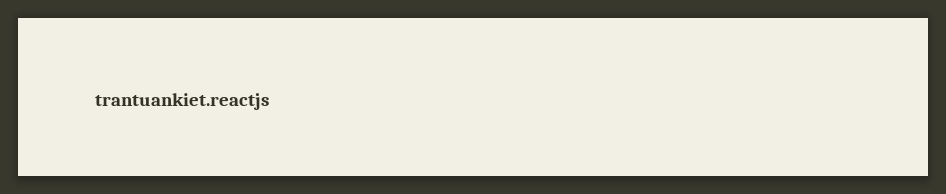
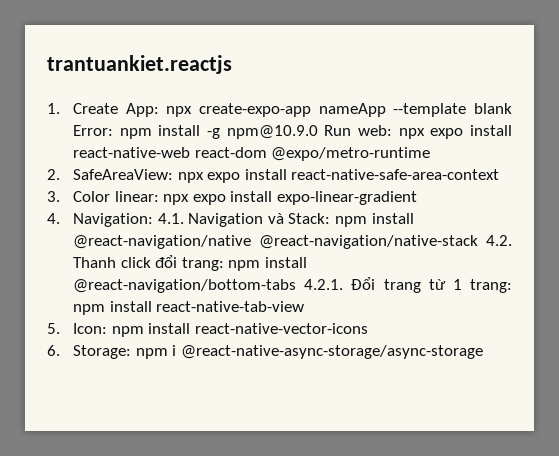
(269, 101) none -> [47,103,512,117] [73,125,512,139] [73,147,431,161] [47,169,500,183] [47,191,417,205] [47,213,414,227] [73,235,512,249] [73,255,307,271] [73,277,512,293] [73,301,305,315] [47,323,368,337] [47,345,483,359] // 1. Create App: npx create-expo-app nameApp --template blank Error: npm install -g npm@10.9.0 Run web: npx expo install react-native-web react-dom @expo/metro-runtime // 2. SafeAreaView: npx expo install react-native-safe-area-context // 3. Color linear: npx expo install expo-linear-gradient // 4. Navigation: 4.1. Navigation và Stack: npm install @react-navigation/native @react-navigation/native-stack 4.2. Thanh click đổi trang: npm install @react-navigation/bottom-tabs 4.2.1. Đổi trang từ 1 trang: npm install react-native-tab-view // 5. Icon: npm install react-native-vector-icons // 6. Storage: npm i @react-native-async-storage/async-storage

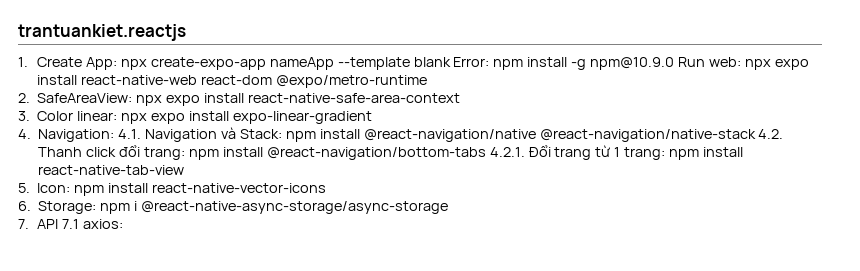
(483, 352) none -> [18,219,123,229] // 7. API 7.1 axios:

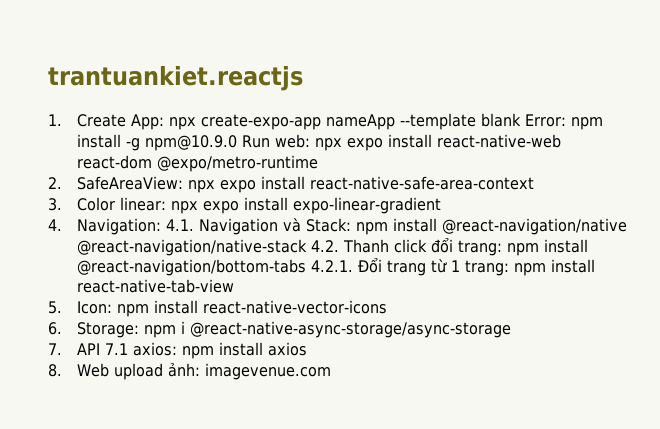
(123, 224) none -> [182,342,308,359] [48,363,332,380] npm install axios // 8. Web upload ảnh: imagevenue.com

